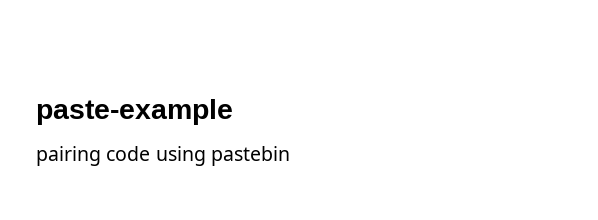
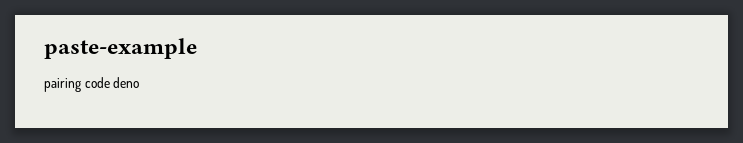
[155,146,290,166] using pastebin -> [113,77,140,88] deno

